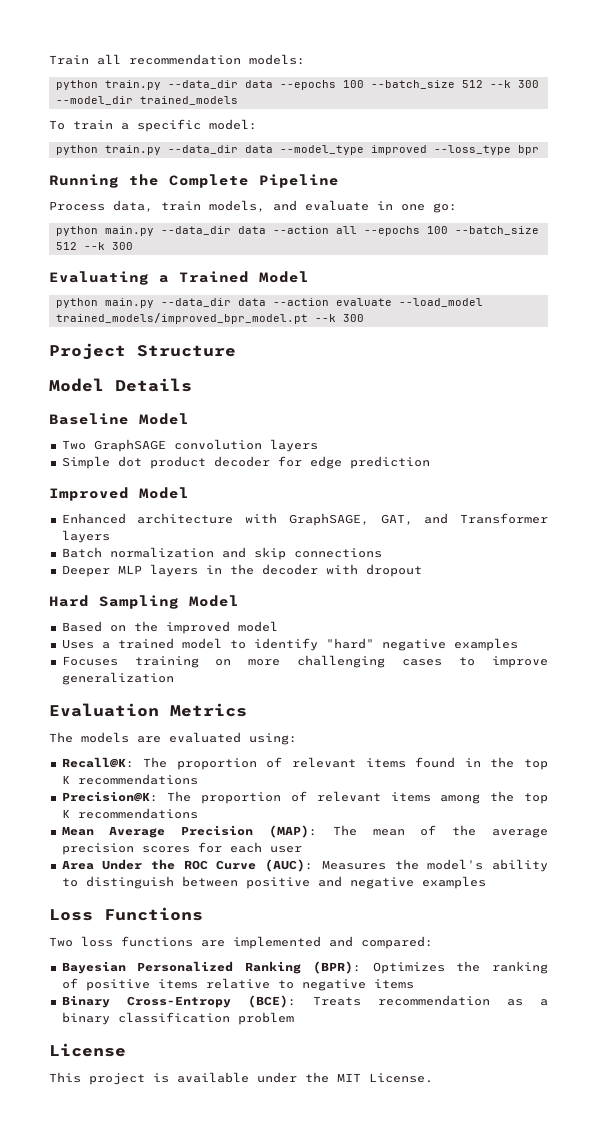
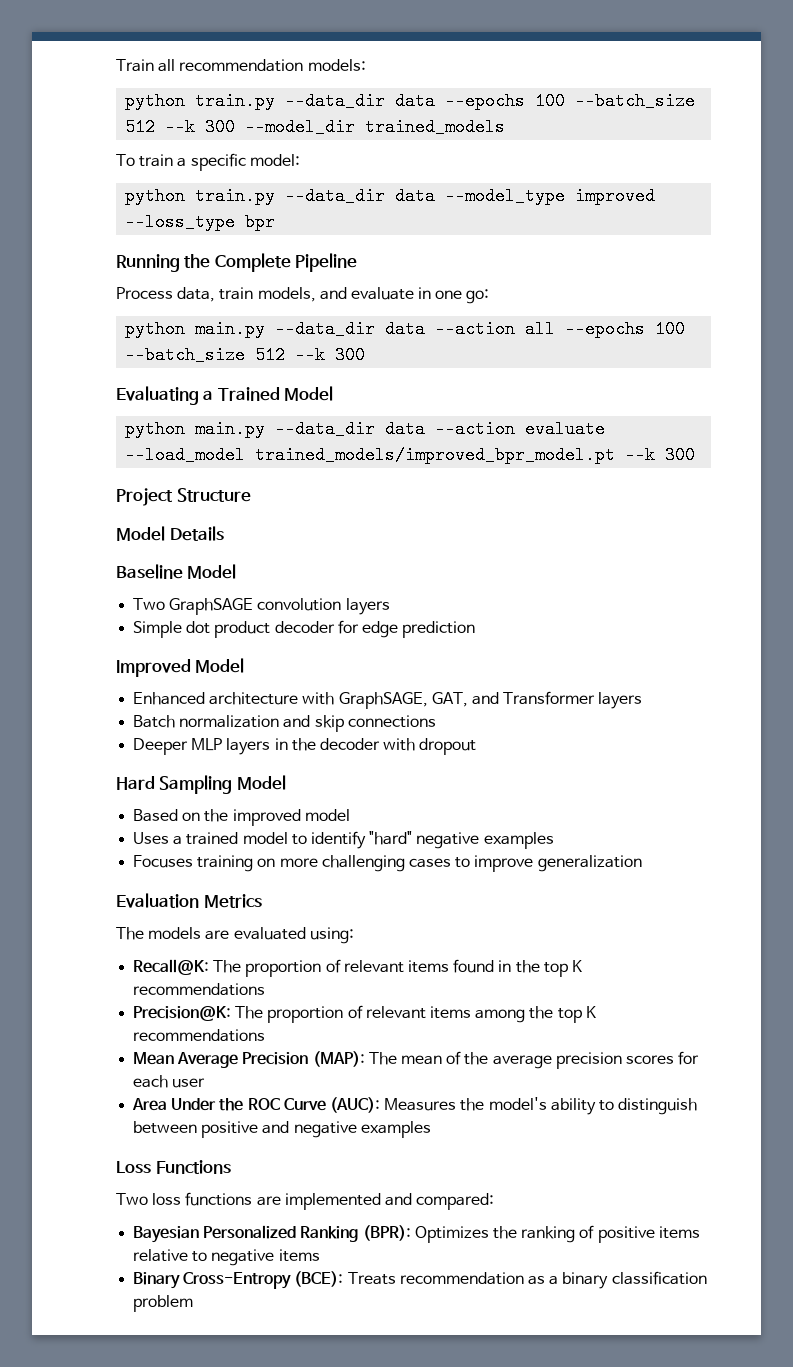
[49,1043,126,1057] [49,1072,433,1085] // License // This project is available under the MIT License. -> (194, 1303) none

